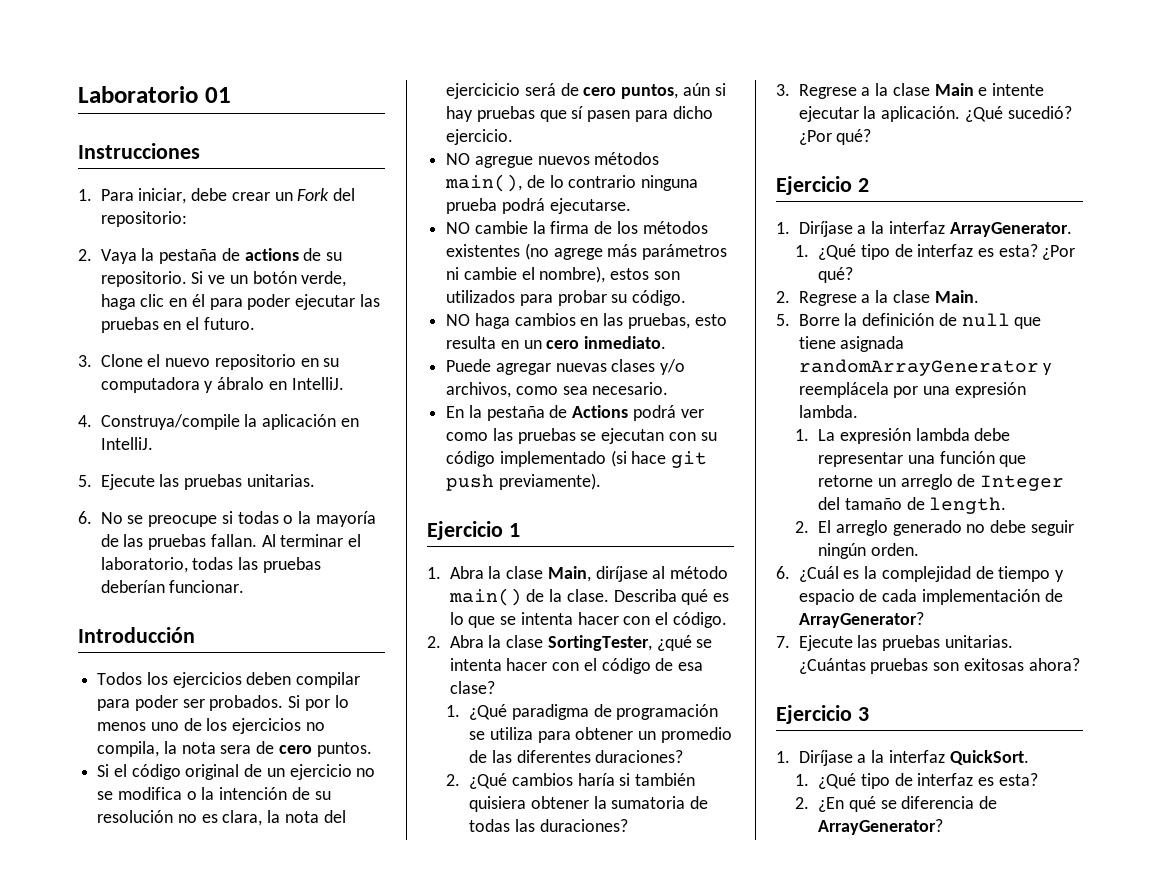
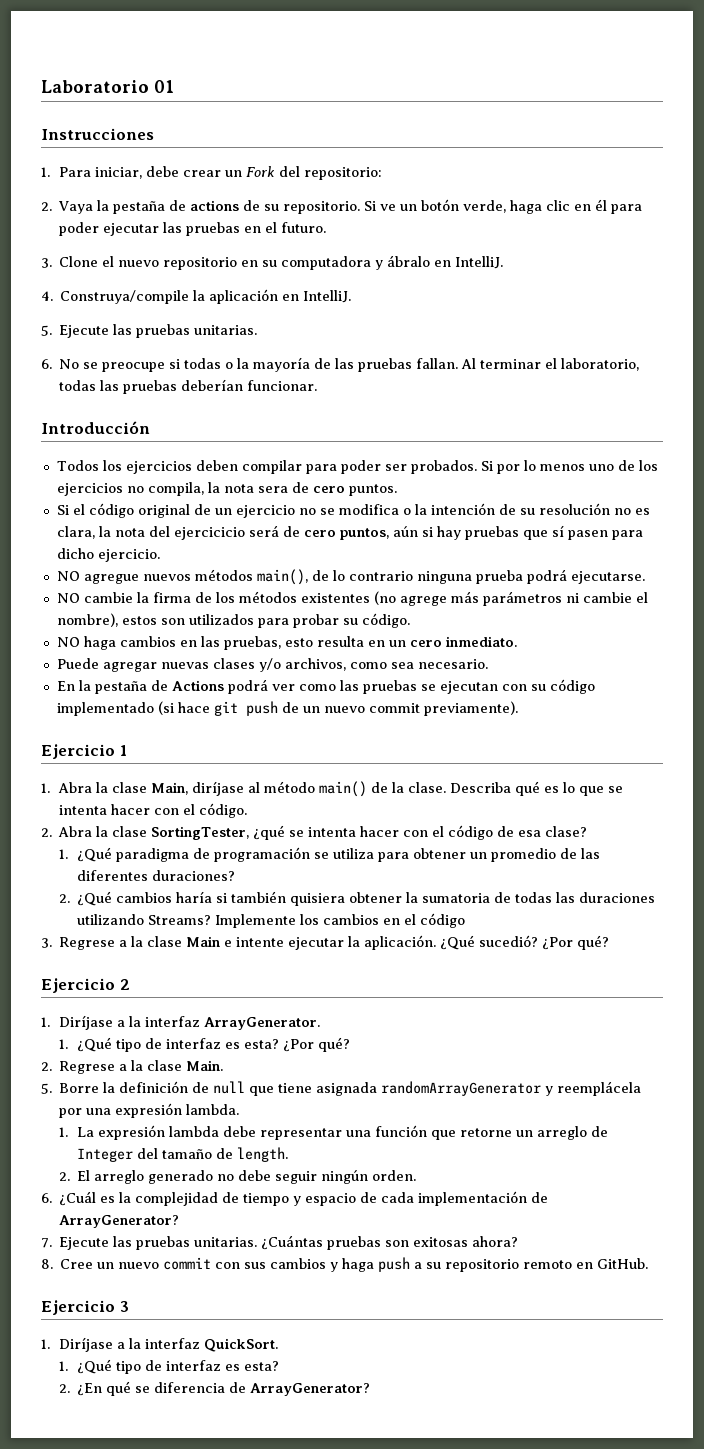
(495, 482) none -> [281,702,420,713] de un nuevo commit
[539,819,628,832] duraciones? -> [579,892,656,903] [77,913,466,928] duraciones utilizando Streams? Implemente los cambios en el código
(1080, 664) none -> [41,1257,649,1272] // 8. Cree un nuevo commit con sus cambios y haga push a su repositorio remoto en GitHub.

